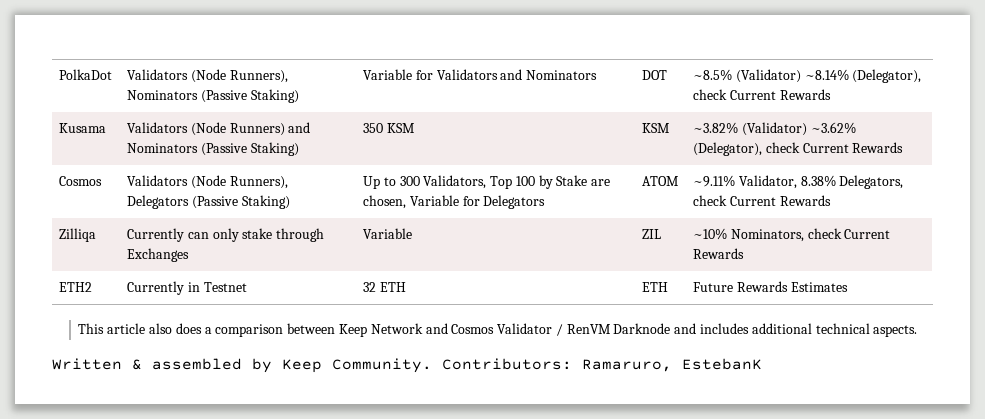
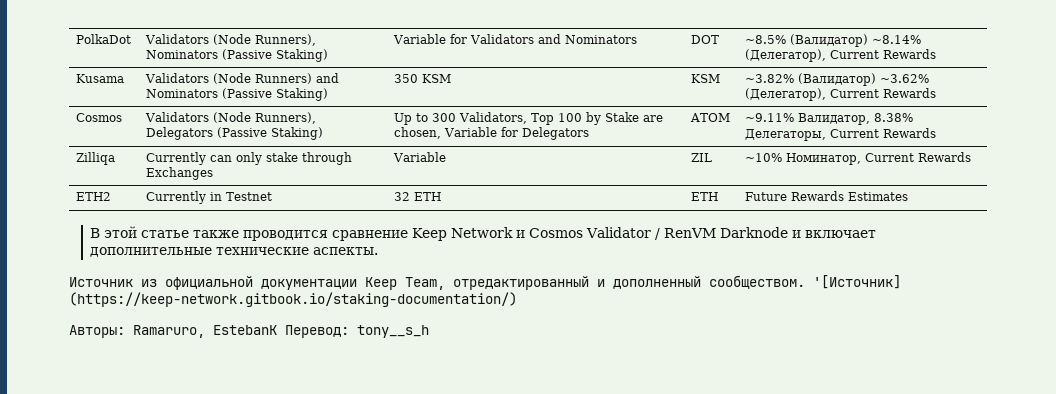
[735,69,922,83] [693,89,728,100] (Validator) ~8.14% (Delegator), check -> [790,34,922,47] [745,49,827,62] (Валидатор) ~8.14% (Делегатор),
[741,122,856,136] [693,142,800,156] (Validator) ~3.62% (Delegator), check -> [798,73,930,86] [745,88,827,101] (Валидатор) ~3.62% (Делегатор),
[738,175,904,189] [693,195,728,206] Validator, 8.38% Delegators, check -> [798,113,914,125] [745,129,827,141] Валидатор, 8.38% Делегаторы,
[730,228,842,242] Nominators, check -> [786,153,862,165] Номинатор,
[78,323,336,337] This article also does a comparison between -> [90,226,409,241] В этой статье также проводится сравнение
[425,323,448,334] and -> [516,230,526,238] и
[674,323,918,337] [52,358,762,373] and includes additional technical aspects. // Written & assembled by Keep Community. Contributors: Ramaruro, EstebanK -> [792,230,877,238] [90,247,379,257] [69,275,901,290] [69,292,517,307] [69,325,429,338] и включает дополнительные технические аспекты. // Источник из официальной документации Keep Team, отредактированный и дополненный сообществом. '[Источник] (https://keep-network.gitbook.io/staking-documentation/) // Авторы: Ramaruro, EstebanK Перевод: tony__s_h

